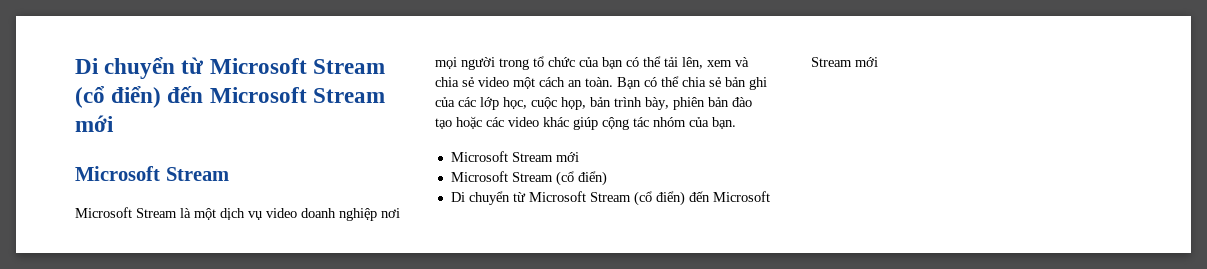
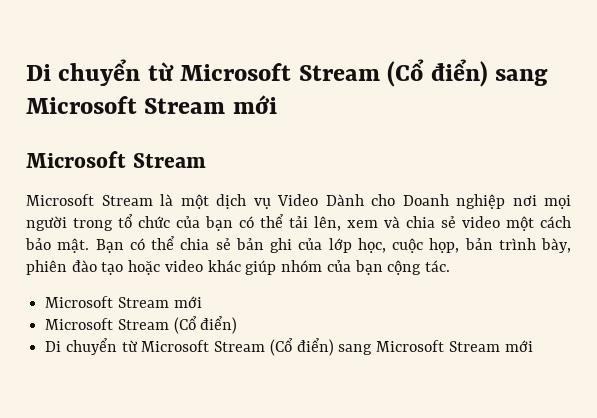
[75,57,385,79] [75,86,204,108] Di chuyển từ Microsoft Stream (cổ điển) đến -> [26,59,548,87] Di chuyển từ Microsoft Stream (Cổ điển) sang
[266,208,336,218] video doanh -> [277,194,449,206] Video Dành cho Doanh
[568,77,613,87] an toàn. -> [25,238,90,253] bảo mật.
[458,97,476,107] các -> (323, 244) none
[708,97,729,107] bản -> (67, 267) none
[486,117,504,127] các -> (161, 267) none
[602,117,736,130] [450,151,579,162] [450,171,574,186] cộng tác nhóm của bạn. // Microsoft Stream mới // Microsoft Stream (cổ -> [281,260,450,275] [45,296,202,308] [45,316,197,334] nhóm của bạn cộng tác. // Microsoft Stream mới // Microsoft Stream (Cổ
[633,191,710,206] (cổ điển) đến -> [269,338,373,356] (Cổ điển) sang

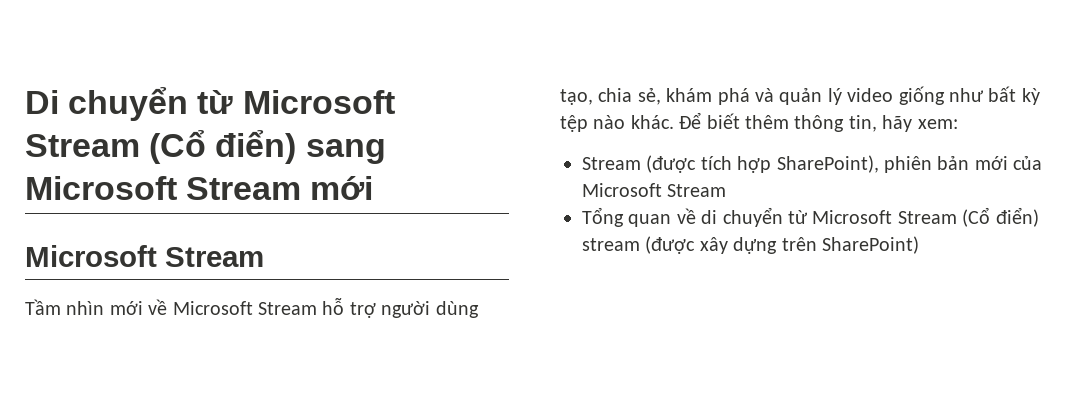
[26,194,571,209] [26,214,571,231] [25,236,571,253] [26,260,450,275] [45,296,202,308] [45,316,238,334] [45,338,533,356] Microsoft Stream là một dịch vụ Video Dành cho Doanh nghiệp nơi mọi người trong tổ chức của bạn có thể tải lên, xem và chia sẻ video một cách bảo mật. Bạn có thể chia sẻ bản ghi của lớp học, cuộc họp, bản trình bày, phiên đào tạo hoặc video khác giúp nhóm của bạn cộng tác. // Microsoft Stream mới // Microsoft Stream (Cổ điển) // Di chuyển từ Microsoft Stream (Cổ điển) sang Microsoft Stream mới -> [25,298,479,318] [560,86,1040,105] [560,112,958,132] [582,155,1043,173] [582,183,727,197] [582,207,1039,227] [582,236,919,254] Tầm nhìn mới về Microsoft Stream hỗ trợ người dùng tạo, chia sẻ, khám phá và quản lý video giống như bất kỳ tệp nào khác. Để biết thêm thông tin, hãy xem: // Stream (được tích hợp SharePoint), phiên bản mới của Microsoft Stream // Tổng quan về di chuyển từ Microsoft Stream (Cổ điển) stream (được xây dựng trên SharePoint)

